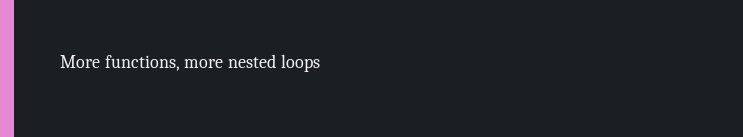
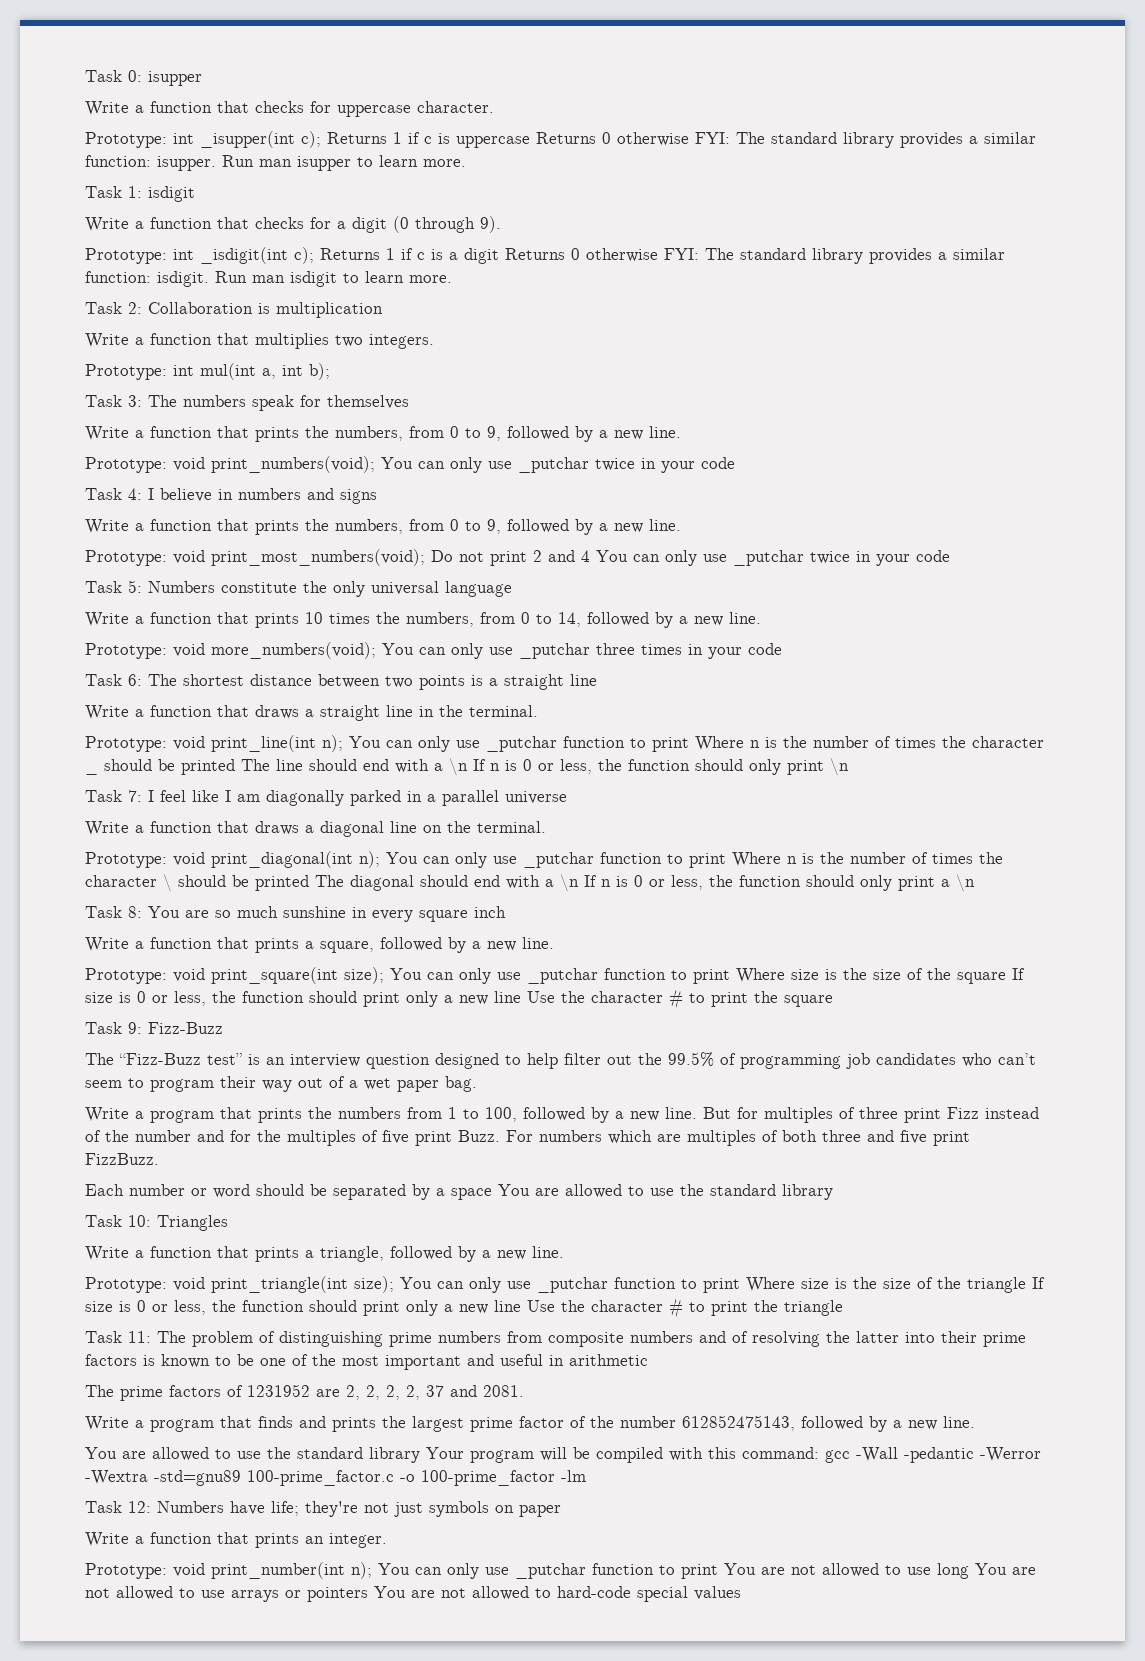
[60,54,320,72] More functions, more nested loops -> [85,70,202,86] [85,101,494,117] [85,131,1036,148] [85,155,466,171] [85,186,195,202] [85,216,501,233] [85,247,1005,264] [85,271,452,287] [85,302,383,318] [85,333,434,349] [85,363,330,380] [85,395,409,411] [85,426,681,442] [85,456,735,473] [85,488,377,504] [85,519,681,535] [85,549,950,566] [85,580,512,597] [85,612,761,628] [85,642,782,659] [85,674,597,690] [85,705,538,721] [85,735,1044,752] [85,771,98,775] [104,758,849,776] [85,790,567,806] [85,821,546,837] [85,851,1003,868] [85,874,975,892] [85,906,506,922] [85,937,554,953] [85,967,1025,984] [85,989,833,1009] [85,1022,223,1034] [85,1052,1036,1069] [85,1076,477,1092] [85,1107,1039,1123] [85,1130,970,1146] [85,1153,159,1165] [85,1184,833,1200] [85,1215,228,1231] [85,1246,564,1262] [85,1276,1045,1293] [85,1298,843,1318] [85,1331,1026,1347] [85,1354,648,1370] [85,1384,524,1401] [85,1415,975,1432] [85,1447,1041,1463] [85,1470,586,1486] [85,1501,561,1517] [85,1532,387,1548] [85,1562,1036,1579] [85,1586,741,1602] Task 0: isupper // Write a function that checks for uppercase character. // Prototype: int _isupper(int c); Returns 1 if c is uppercase Returns 0 otherwise FYI: The standard library provides a similar function: isupper. Run man isupper to learn more. // Task 1: isdigit // Write a function that checks for a digit (0 through 9). // Prototype: int _isdigit(int c); Returns 1 if c is a digit Returns 0 otherwise FYI: The standard library provides a similar function: isdigit. Run man isdigit to learn more. // Task 2: Collaboration is multiplication // Write a function that multiplies two integers. // Prototype: int mul(int a, int b); // Task 3: The numbers speak for themselves // Write a function that prints the numbers, from 0 to 9, followed by a new line. // Prototype: void print_numbers(void); You can only use _putchar twice in your code // Task 4: I believe in numbers and signs // Write a function that prints the numbers, from 0 to 9, followed by a new line. // Prototype: void print_most_numbers(void); Do not print 2 and 4 You can only use _putchar twice in your code // Task 5: Numbers constitute the only universal language // Write a function that prints 10 times the numbers, from 0 to 14, followed by a new line. // Prototype: void more_numbers(void); You can only use _putchar three times in your code // Task 6: The shortest distance between two points is a straight line // Write a function that draws a straight line in the terminal. // Prototype: void print_line(int n); You can only use _putchar function to print Where n is the number of times the character _ should be printed The line should end with a \n If n is 0 or less, the function should only print \n // Task 7: I feel like I am diagonally parked in a parallel universe // Write a function that draws a diagonal line on the terminal. // Prototype: void print_diagonal(int n); You can only use _putchar function to print Where n is the number of times the character \ should be printed The diagonal should end with a \n If n is 0 or less, the function should only print a \n // Task 8: You are so much sunshine in every square inch // Write a function that prints a square, followed by a new line. // Prototype: void print_square(int size); You can only use _putchar function to print Where size is the size of the square If size is 0 or less, the function should print only a new line Use the character # to print the square // Task 9: Fizz-Buzz // The “Fizz-Buzz test” is an interview question designed to help filter out the 99.5% of programming job candidates who can’t seem to program their way out of a wet paper bag. // Write a program that prints the numbers from 1 to 100, followed by a new line. But for multiples of three print Fizz instead of the number and for the multiples of five print Buzz. For numbers which are multiples of both three and five print FizzBuzz. // Each number or word should be separated by a space You are allowed to use the standard library // Task 10: Triangles // Write a function that prints a triangle, followed by a new line. // Prototype: void print_triangle(int size); You can only use _putchar function to print Where size is the size of the triangle If size is 0 or less, the function should print only a new line Use the character # to print the triangle // Task 11: The problem of distinguishing prime numbers from composite numbers and of resolving the latter into their prime factors is known to be one of the most important and useful in arithmetic // The prime factors of 1231952 are 2, 2, 2, 2, 37 and 2081. // Write a program that finds and prints the largest prime factor of the number 612852475143, followed by a new line. // You are allowed to use the standard library Your program will be compiled with this command: gcc -Wall -pedantic -Werror -Wextra -std=gnu89 100-prime_factor.c -o 100-prime_factor -lm // Task 12: Numbers have life; they're not just symbols on paper // Write a function that prints an integer. // Prototype: void print_number(int n); You can only use _putchar function to print You are not allowed to use long You are not allowed to use arrays or pointers You are not allowed to hard-code special values

